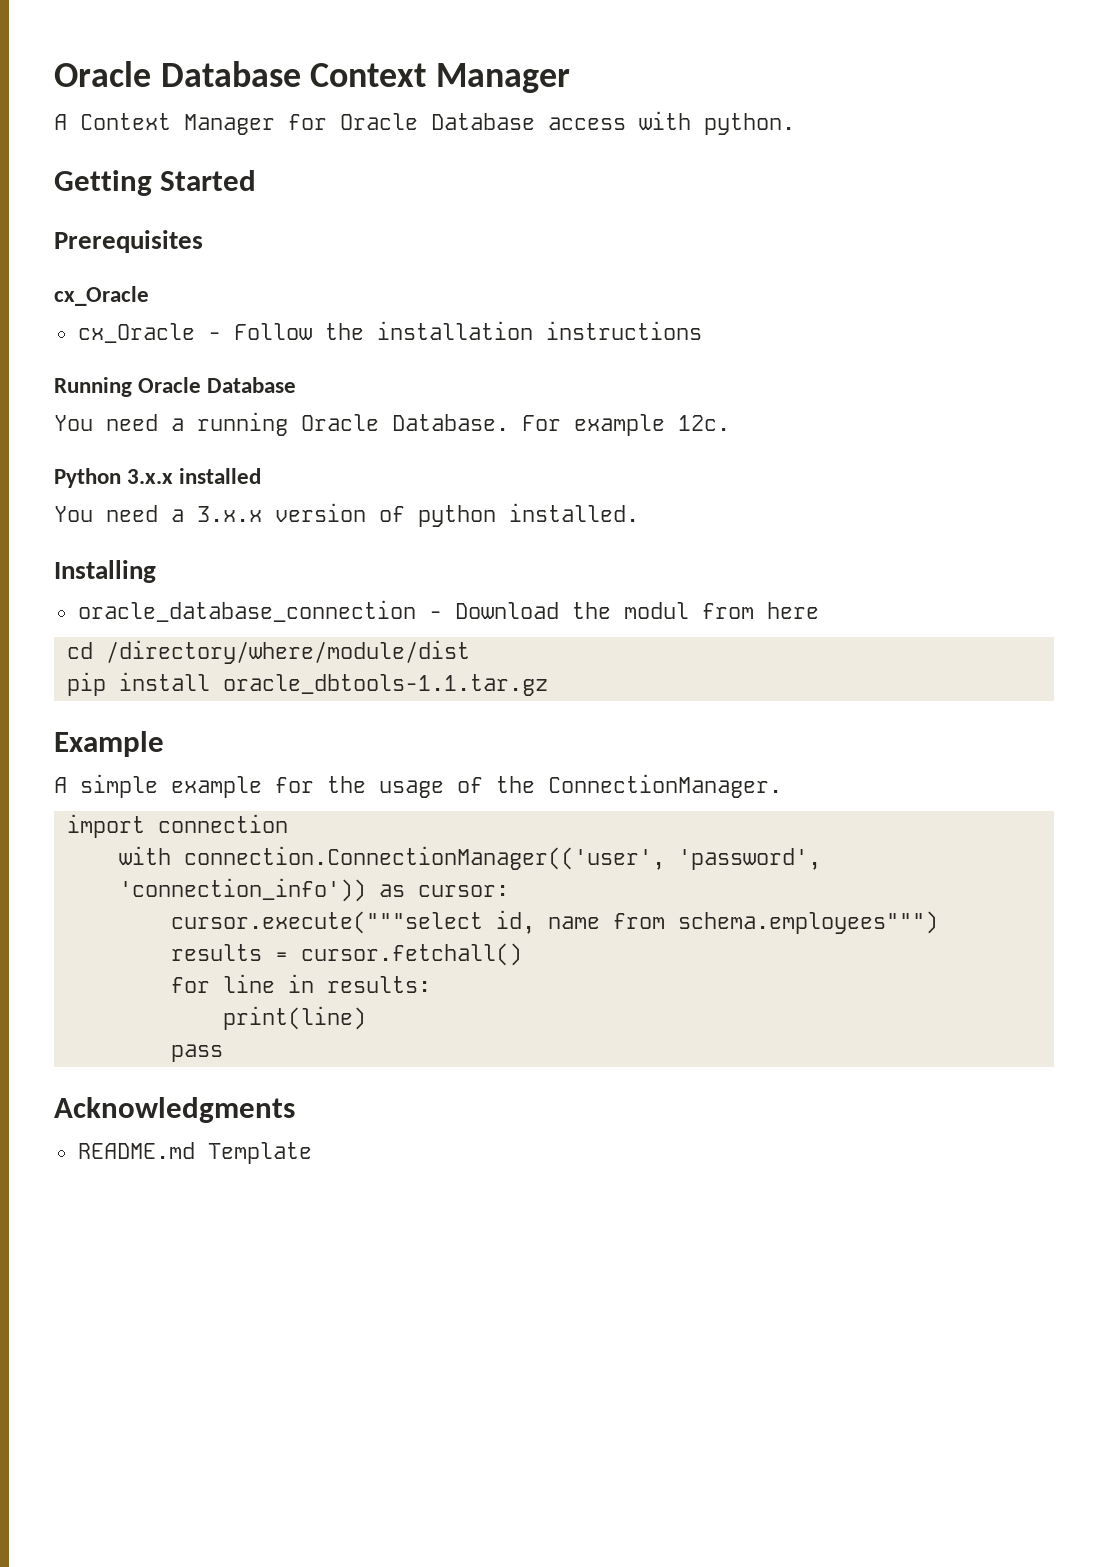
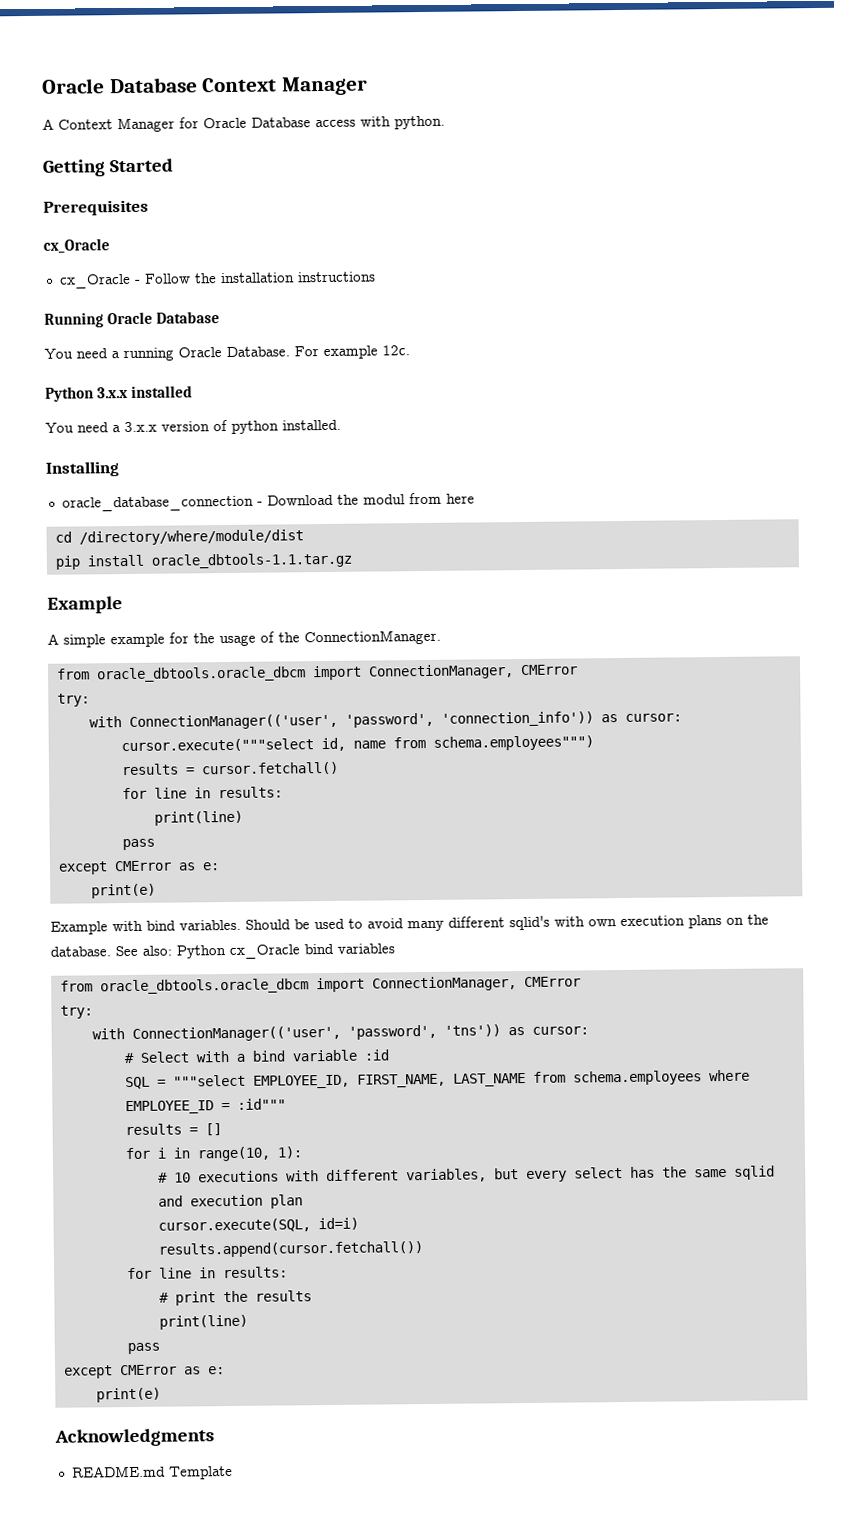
[66,814,288,838] [118,846,665,870] import connection // with connection.ConnectionManager(('user', -> [55,664,578,683] [56,693,90,707] [88,713,338,730] from oracle_dbtools.oracle_dbcm import ConnectionManager, CMError // try: // with ConnectionManager(('user',
(223, 1053) none -> [57,860,220,875] [90,883,156,899] [50,914,769,935] [50,943,395,959] [59,976,581,995] [59,1005,93,1019] [91,1024,589,1042] [123,1049,389,1064] [124,1069,750,1090] [124,1098,286,1115] [124,1123,222,1136] [124,1146,302,1162] [157,1165,775,1183] [157,1194,303,1209] [157,1217,359,1233] [157,1241,423,1258] [126,1266,288,1280] [158,1290,312,1306] [158,1314,248,1330] [126,1342,160,1355] [63,1364,225,1379] [95,1387,161,1403] // except CMError as e: // print(e) // Example with bind variables. Should be used to avoid many different sqlid's with own execution plans on the database. See also: Python cx_Oracle bind variables // from oracle_dbtools.oracle_dbcm import ConnectionManager, CMError // try: // with ConnectionManager(('user', 'password', 'tns')) as cursor: // # Select with a bind variable :id // SQL = """select EMPLOYEE_ID, FIRST_NAME, LAST_NAME from schema.employees where EMPLOYEE_ID = :id""" // results = [] // for i in range(10, 1): // # 10 executions with different variables, but every select has the same sqlid and execution plan // cursor.execute(SQL, id=i) // results.append(cursor.fetchall()) // for line in results: // # print the results // print(line) // pass // except CMError as e: // print(e)

